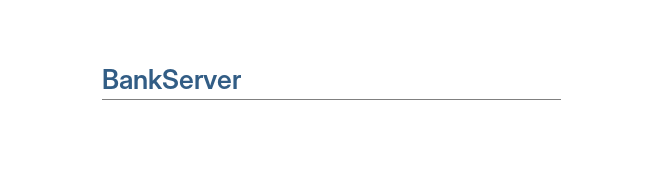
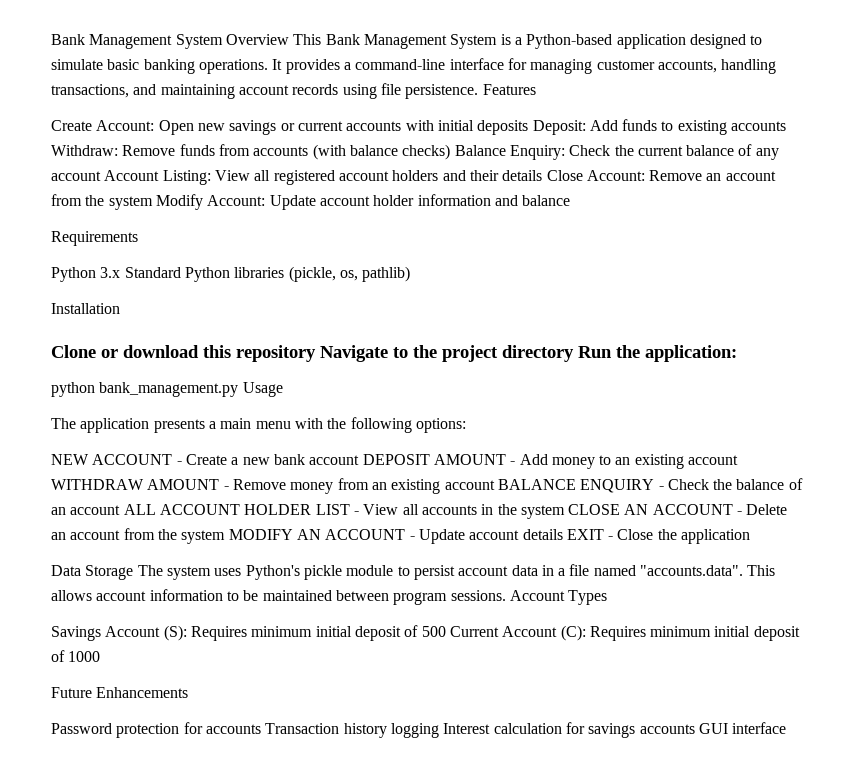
[102,69,241,89] BankServer -> [51,34,763,49] [51,58,777,74] [51,83,536,99] [51,119,787,135] [51,144,779,160] [51,170,776,185] [51,194,571,210] [51,231,138,246] [51,266,411,282] [51,303,120,314] [51,345,737,362] [51,382,283,397] [51,417,466,433] [51,454,739,469] [51,478,803,494] [51,504,788,519] [51,528,751,544] [51,564,776,580] [51,589,608,605] [51,625,800,641] [51,650,101,662] [51,687,189,698] [51,722,787,738] Bank Management System Overview This Bank Management System is a Python-based application designed to simulate basic banking operations. It provides a command-line interface for managing customer accounts, handling transactions, and maintaining account records using file persistence. Features // Create Account: Open new savings or current accounts with initial deposits Deposit: Add funds to existing accounts Withdraw: Remove funds from accounts (with balance checks) Balance Enquiry: Check the current balance of any account Account Listing: View all registered account holders and their details Close Account: Remove an account from the system Modify Account: Update account holder information and balance // Requirements // Python 3.x Standard Python libraries (pickle, os, pathlib) // Installation // Clone or download this repository Navigate to the project directory Run the application: // python bank_management.py Usage // The application presents a main menu with the following options: // NEW ACCOUNT - Create a new bank account DEPOSIT AMOUNT - Add money to an existing account WITHDRAW AMOUNT - Remove money from an existing account BALANCE ENQUIRY - Check the balance of an account ALL ACCOUNT HOLDER LIST - View all accounts in the system CLOSE AN ACCOUNT - Delete an account from the system MODIFY AN ACCOUNT - Update account details EXIT - Close the application // Data Storage The system uses Python's pickle module to persist account data in a file named "accounts.data". This allows account information to be maintained between program sessions. Account Types // Savings Account (S): Requires minimum initial deposit of 500 Current Account (C): Requires minimum initial deposit of 1000 // Future Enhancements // Password protection for accounts Transaction history logging Interest calculation for savings accounts GUI interface

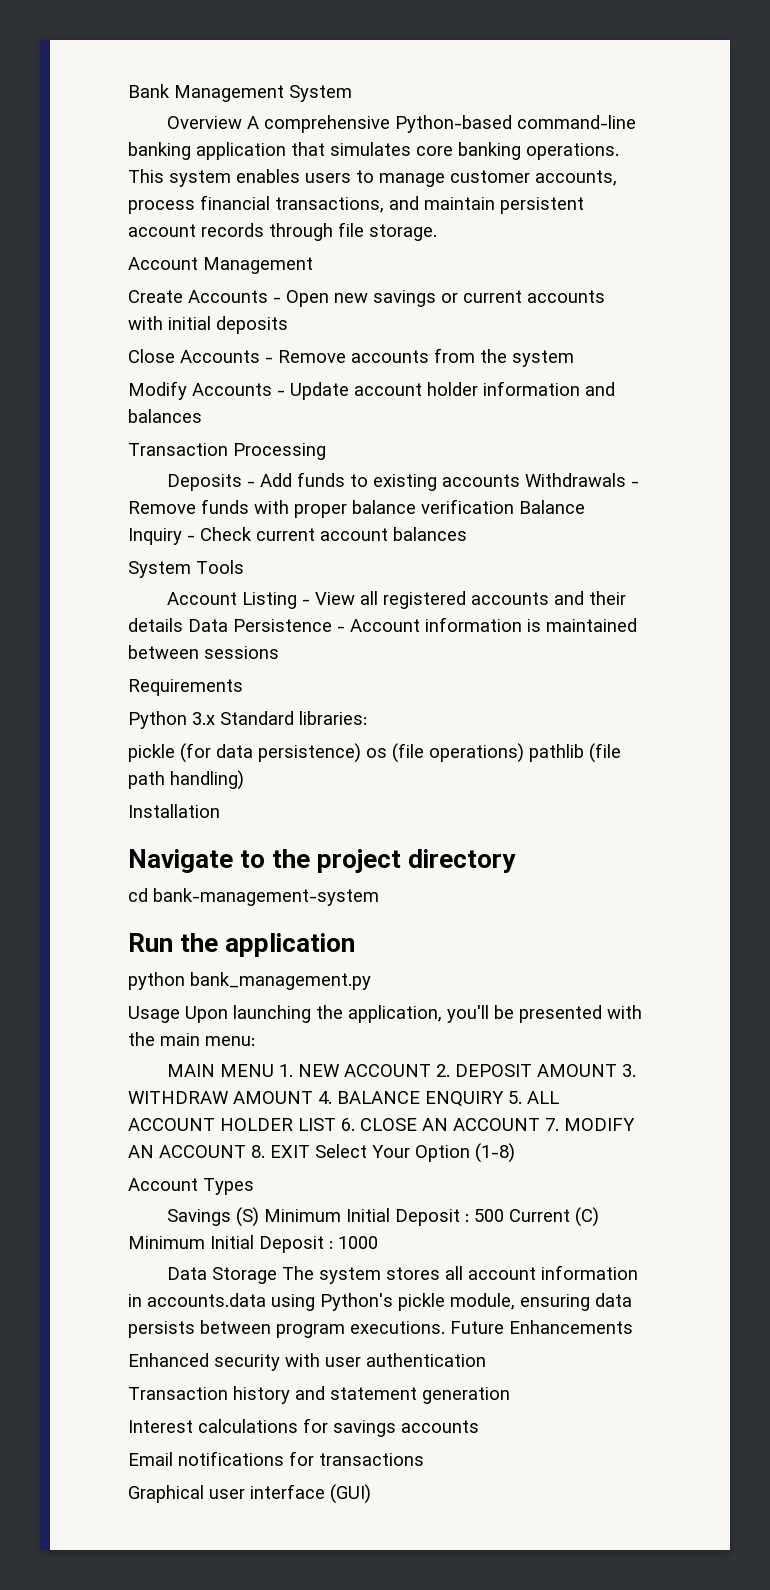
[51,34,763,49] [51,58,777,74] [51,83,536,99] [51,120,155,131] Bank Management System Overview This Bank Management System is a Python-based application designed to simulate basic banking operations. It provides a command-line interface for managing customer accounts, handling transactions, and maintaining account records using file persistence. Features // Create Account: -> [128,84,352,102] [166,115,636,133] [128,142,619,160] [128,169,617,187] [128,195,584,214] [128,222,437,241] [128,257,313,274] [128,290,281,303] Bank Management System // Overview A comprehensive Python-based command-line banking application that simulates core banking operations. This system enables users to manage customer accounts, process financial transactions, and maintain persistent account records through file storage. // Account Management // Create Accounts -
[532,120,586,135] Deposit: -> [128,348,574,367] [128,381,615,400] [128,409,202,423] [128,443,326,460] [166,474,255,491] // Close Accounts - Remove accounts from the system // Modify Accounts - Update account holder information and balances // Transaction Processing // Deposits -
[51,144,779,160] [51,170,211,185] Withdraw: Remove funds from accounts (with balance checks) Balance Enquiry: Check the current balance of any account Account Listing: -> [524,473,639,487] [128,499,585,518] [128,527,467,545] [128,560,244,578] [166,592,310,609] Withdrawals - Remove funds with proper balance verification Balance Inquiry - Check current account balances // System Tools // Account Listing -
[338,170,439,181] account holders -> [470,592,549,605] accounts
[546,170,776,181] [51,194,571,210] [51,231,138,246] [51,266,411,282] [51,303,120,314] [51,345,316,362] Close Account: Remove an account from the system Modify Account: Update account holder information and balance // Requirements // Python 3.x Standard Python libraries (pickle, os, pathlib) // Installation // Clone or download this repository -> [188,617,637,632] [128,645,279,659] [128,679,243,696] [128,711,367,729] [128,743,621,763] [128,770,244,790] [128,804,220,818] Data Persistence - Account information is maintained between sessions // Requirements // Python 3.x Standard libraries: // pickle (for data persistence) os (file operations) pathlib (file path handling) // Installation //
(574, 353) none -> [128,888,379,906] // cd bank-management-system //
[645,345,737,362] application: -> [225,933,356,957] application
(239, 389) none -> (371, 981) //
[51,417,466,433] [51,454,739,469] [51,478,803,494] [51,504,788,519] [51,528,751,544] [51,564,776,580] [51,589,608,605] [51,625,800,641] [51,650,101,662] [51,687,189,698] [51,722,787,738] // The application presents a main menu with the following options: // NEW ACCOUNT - Create a new bank account DEPOSIT AMOUNT - Add money to an existing account WITHDRAW AMOUNT - Remove money from an existing account BALANCE ENQUIRY - Check the balance of an account ALL ACCOUNT HOLDER LIST - View all accounts in the system CLOSE AN ACCOUNT - Delete an account from the system MODIFY AN ACCOUNT - Update account details EXIT - Close the application // Data Storage The system uses Python's pickle module to persist account data in a file named "accounts.data". This allows account information to be maintained between program sessions. Account Types // Savings Account (S): Requires minimum initial deposit of 500 Current Account (C): Requires minimum initial deposit of 1000 // Future Enhancements // Password protection for accounts Transaction history logging Interest calculation for savings accounts GUI interface -> [185,1005,642,1023] [128,1032,255,1046] [166,1064,636,1077] [128,1091,559,1107] [128,1118,635,1131] [128,1143,515,1163] [128,1178,254,1195] [166,1207,599,1227] [128,1235,378,1253] [166,1265,638,1284] [128,1293,632,1311] [128,1320,633,1338] [128,1353,486,1371] [128,1386,510,1404] [128,1418,479,1437] [128,1451,424,1466] [128,1484,371,1504] Upon launching the application, you'll be presented with the main menu: // MAIN MENU 1. NEW ACCOUNT 2. DEPOSIT AMOUNT 3. WITHDRAW AMOUNT 4. BALANCE ENQUIRY 5. ALL ACCOUNT HOLDER LIST 6. CLOSE AN ACCOUNT 7. MODIFY AN ACCOUNT 8. EXIT Select Your Option (1-8) // Account Types // Savings (S) Minimum Initial Deposit : 500 Current (C) Minimum Initial Deposit : 1000 // Data Storage The system stores all account information in accounts.data using Python's pickle module, ensuring data persists between program executions. Future Enhancements // Enhanced security with user authentication // Transaction history and statement generation // Interest calculations for savings accounts // Email notifications for transactions // Graphical user interface (GUI)

